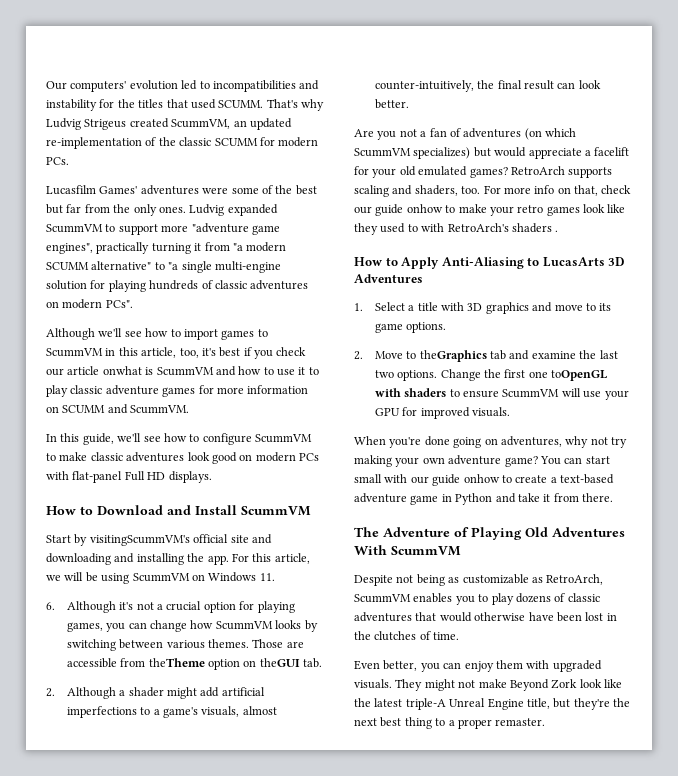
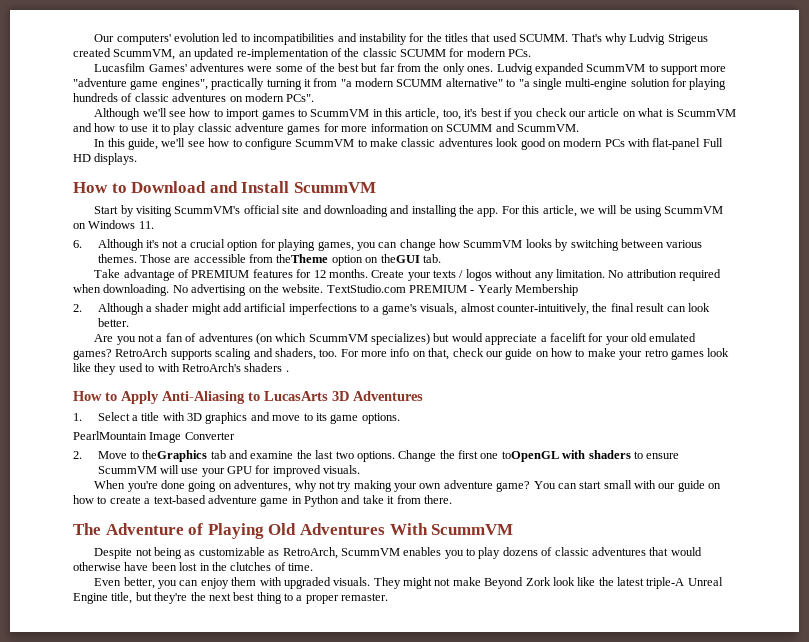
[102,366,142,375] onwhat -> [622,108,664,117] on what
[89,535,190,546] visitingScummVM's -> [136,206,241,217] visiting ScummVM's
(323, 663) none -> [94,269,722,281] [73,284,579,296] // Take advantage of PREMIUM features for 12 months. Create your texts / logos without any limitation. No attribution required when downloading. No advertising on the website. TextStudio.com PREMIUM - Yearly Membership
[406,204,443,213] onhow -> [535,348,572,357] on how
(447, 327) none -> [73,431,235,443] // PearlMountain Image Converter
[463,474,500,483] onhow -> [708,483,722,489] [73,495,94,504] on how

